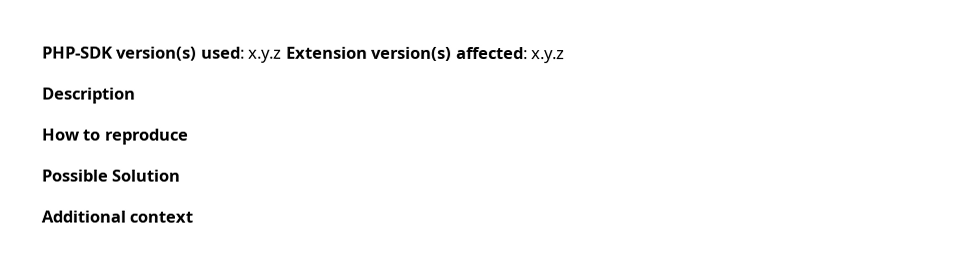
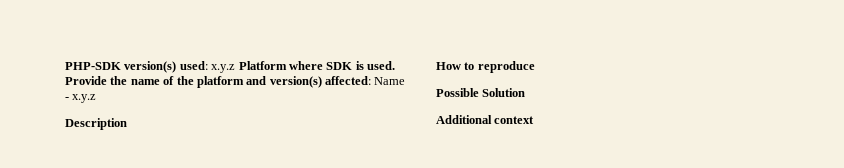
[285,46,528,61] Extension version(s) affected: -> [238,61,395,70] [65,76,406,88] [65,97,69,100] Platform where SDK is used. Provide the name of the platform and version(s) affected: Name -

